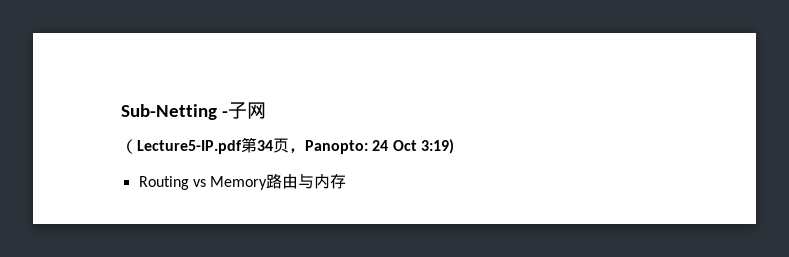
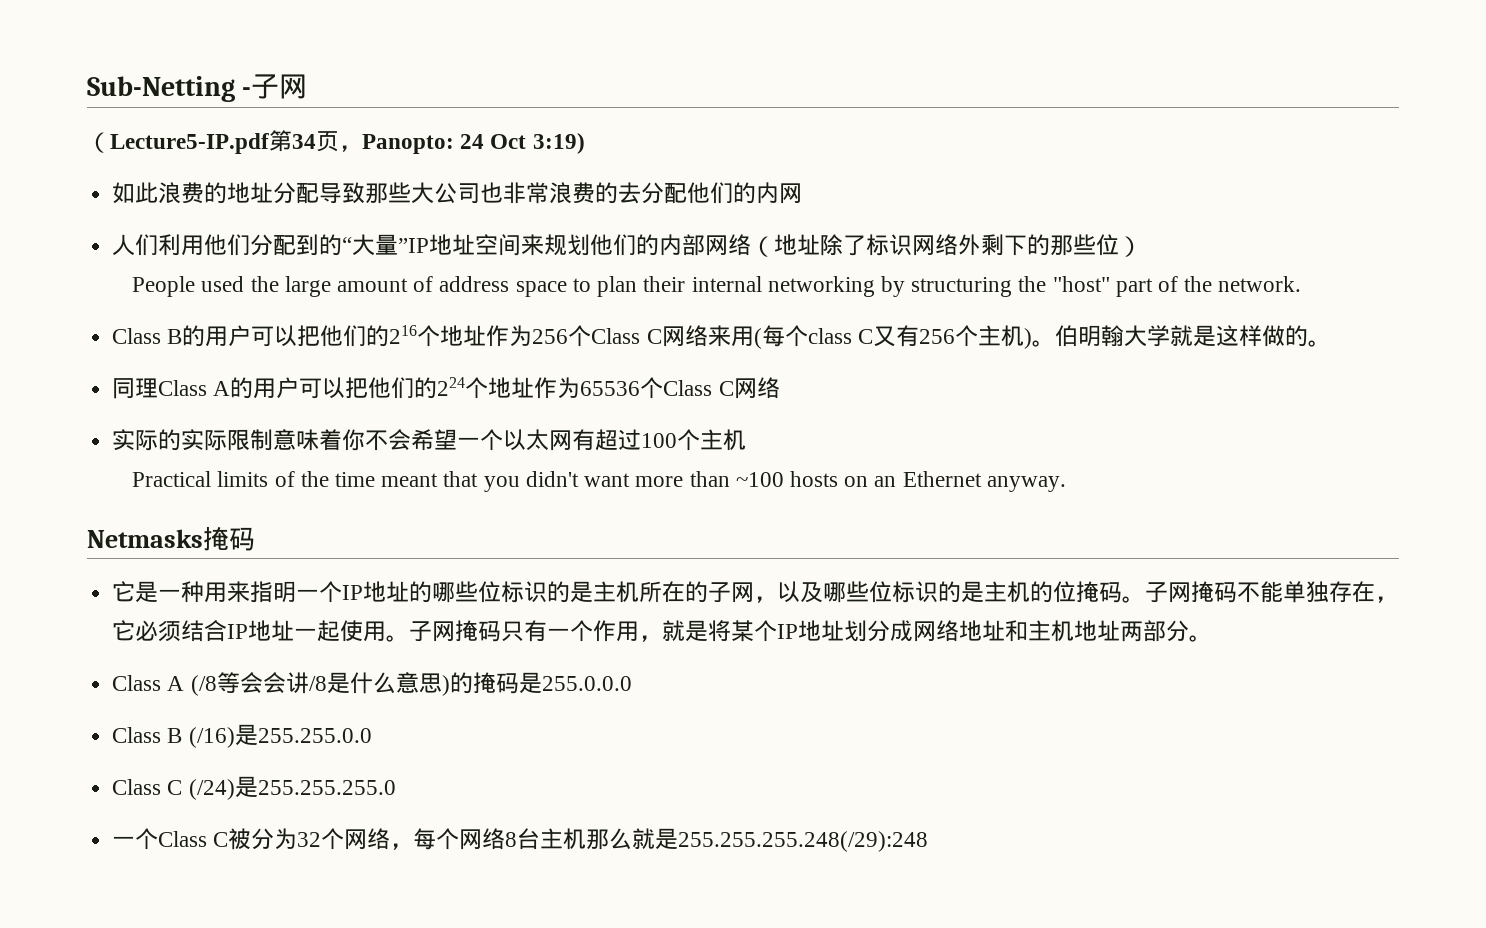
[138,174,347,190] Routing vs Memory路由与内存 -> [112,182,803,204] [112,234,1143,257] [132,276,1302,297] [112,325,1331,349] [112,377,780,399] [112,429,747,451] [132,471,1066,492] [87,526,255,551] [112,581,1399,603] [112,620,1213,642] [112,672,632,696] [112,724,372,748] [112,776,396,800] [112,828,929,852] 如此浪费的地址分配导致那些大公司也非常浪费的去分配他们的内网 // 人们利用他们分配到的“大量”IP地址空间来规划他们的内部网络（地址除了标识网络外剩下的那些位） // People used the large amount of address space to plan their internal networking by structuring the "host" part of the network. // Class B的用户可以把他们的216个地址作为256个Class C网络来用(每个class C又有256个主机)。伯明翰大学就是这样做的。 // 同理Class A的用户可以把他们的224个地址作为65536个Class C网络 // 实际的实际限制意味着你不会希望一个以太网有超过100个主机 // Practical limits of the time meant that you didn't want more than ~100 hosts on an Ethernet anyway. // Netmasks掩码 // 它是一种用来指明一个IP地址的哪些位标识的是主机所在的子网，以及哪些位标识的是主机的位掩码。子网掩码不能单独存在，它必须结合IP地址一起使用。子网掩码只有一个作用，就是将某个IP地址划分成网络地址和主机地址两部分。 // Class A (/8等会会讲/8是什么意思)的掩码是255.0.0.0 // Class B (/16)是255.255.0.0 // Class C (/24)是255.255.255.0 // 一个Class C被分为32个网络，每个网络8台主机那么就是255.255.255.248(/29):248

